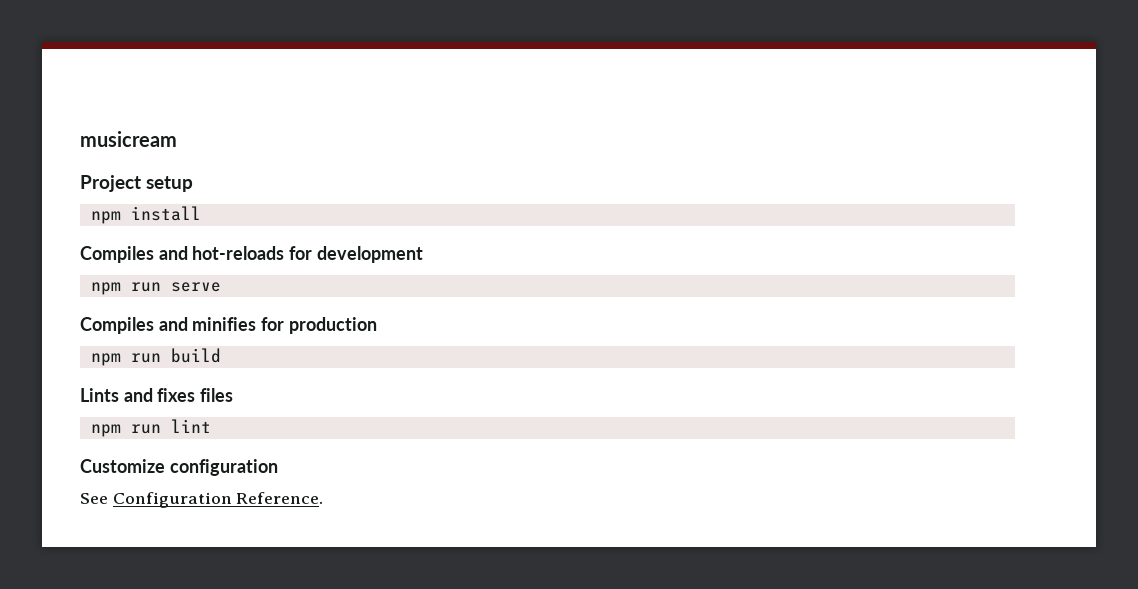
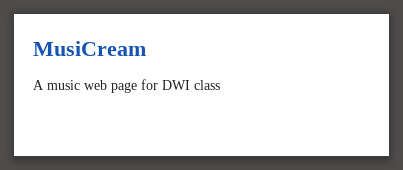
[80,131,177,147] [80,175,193,192] [90,206,201,224] [80,246,423,263] [90,282,221,295] [80,317,377,334] [90,348,221,366] [80,388,234,402] [90,419,211,437] [80,459,278,476] [80,492,324,508] musicream // Project setup // npm install // Compiles and hot-reloads for development // npm run serve // Compiles and minifies for production // npm run build // Lints and fixes files // npm run lint // Customize configuration // See Configuration Reference. -> [33,41,146,56] [33,79,220,93] MusiCream // A music web page for DWI class

